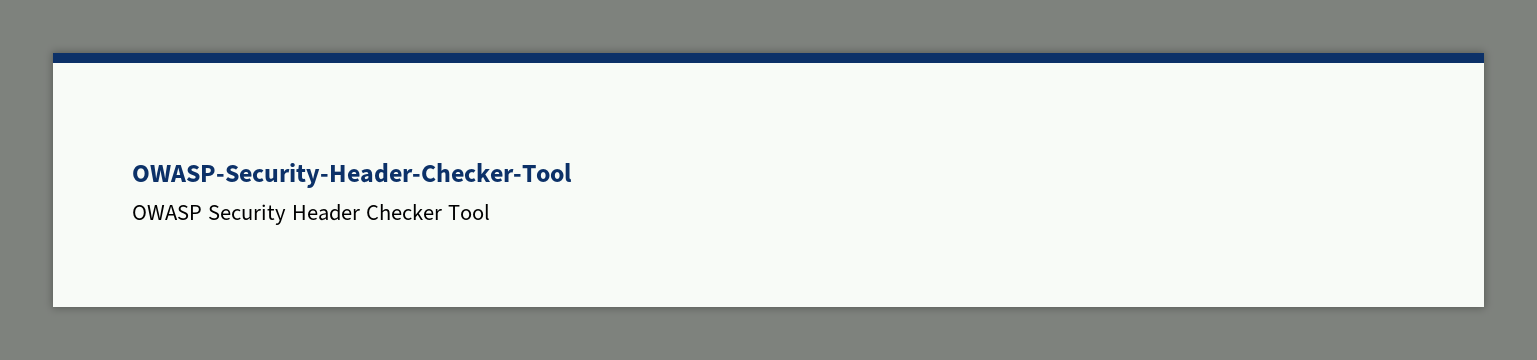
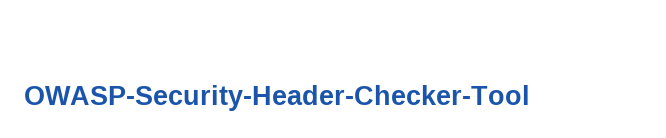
[132,204,491,225] // OWASP Security Header Checker Tool -> (530, 98) none

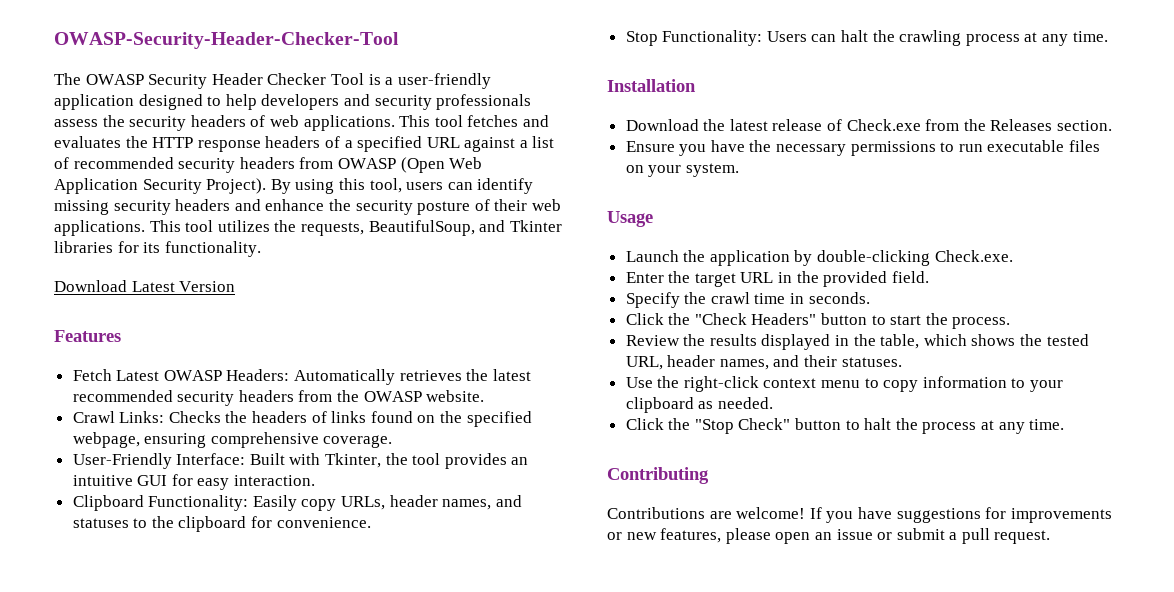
(530, 98) none -> [54,73,491,89] [54,94,532,110] [54,115,549,131] [54,136,555,152] [54,157,483,173] [54,178,534,194] [54,199,561,215] [54,220,562,236] [54,241,261,257] [54,280,236,292] [54,330,121,342] [72,369,531,385] [72,390,485,406] [72,411,532,427] [72,432,393,448] [72,453,529,469] [72,474,316,490] [72,495,522,511] [72,516,371,532] [625,30,1108,46] [607,79,696,92] [625,119,1113,131] [625,140,1101,156] [625,163,739,177] [607,211,653,227] [625,250,1013,266] [625,271,929,287] [625,292,870,308] [625,313,1011,329] [625,334,1089,350] [625,355,902,370] [625,376,1064,392] [625,397,773,413] [625,418,1065,434] [607,467,709,484] [607,507,1112,523] [607,528,1051,544] // The OWASP Security Header Checker Tool is a user-friendly application designed to help developers and security professionals assess the security headers of web applications. This tool fetches and evaluates the HTTP response headers of a specified URL against a list of recommended security headers from OWASP (Open Web Application Security Project). By using this tool, users can identify missing security headers and enhance the security posture of their web applications. This tool utilizes the requests, BeautifulSoup, and Tkinter libraries for its functionality. // Download Latest Version // Features // Fetch Latest OWASP Headers: Automatically retrieves the latest recommended security headers from the OWASP website. // Crawl Links: Checks the headers of links found on the specified webpage, ensuring comprehensive coverage. // User-Friendly Interface: Built with Tkinter, the tool provides an intuitive GUI for easy interaction. // Clipboard Functionality: Easily copy URLs, header names, and statuses to the clipboard for convenience. // Stop Functionality: Users can halt the crawling process at any time. // Installation // Download the latest release of Check.exe from the Releases section. // Ensure you have the necessary permissions to run executable files on your system. // Usage // Launch the application by double-clicking Check.exe. // Enter the target URL in the provided field. // Specify the crawl time in seconds. // Click the "Check Headers" button to start the process. // Review the results displayed in the table, which shows the tested URL, header names, and their statuses. // Use the right-click context menu to copy information to your clipboard as needed. // Click the "Stop Check" button to halt the process at any time. // Contributing // Contributions are welcome! If you have suggestions for improvements or new features, please open an issue or submit a pull request.

